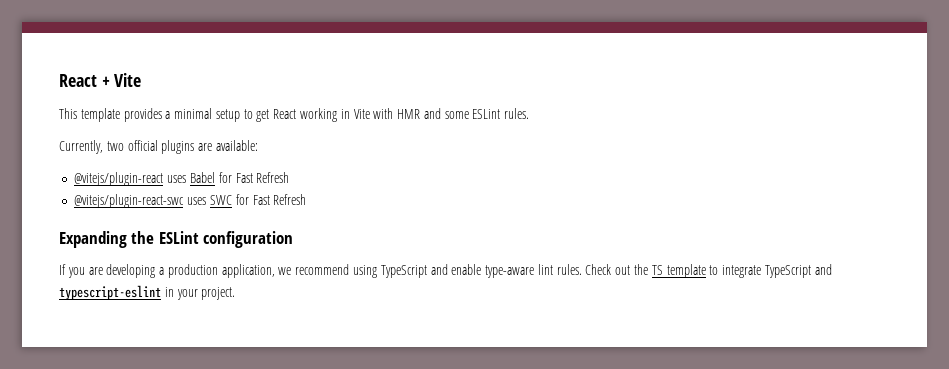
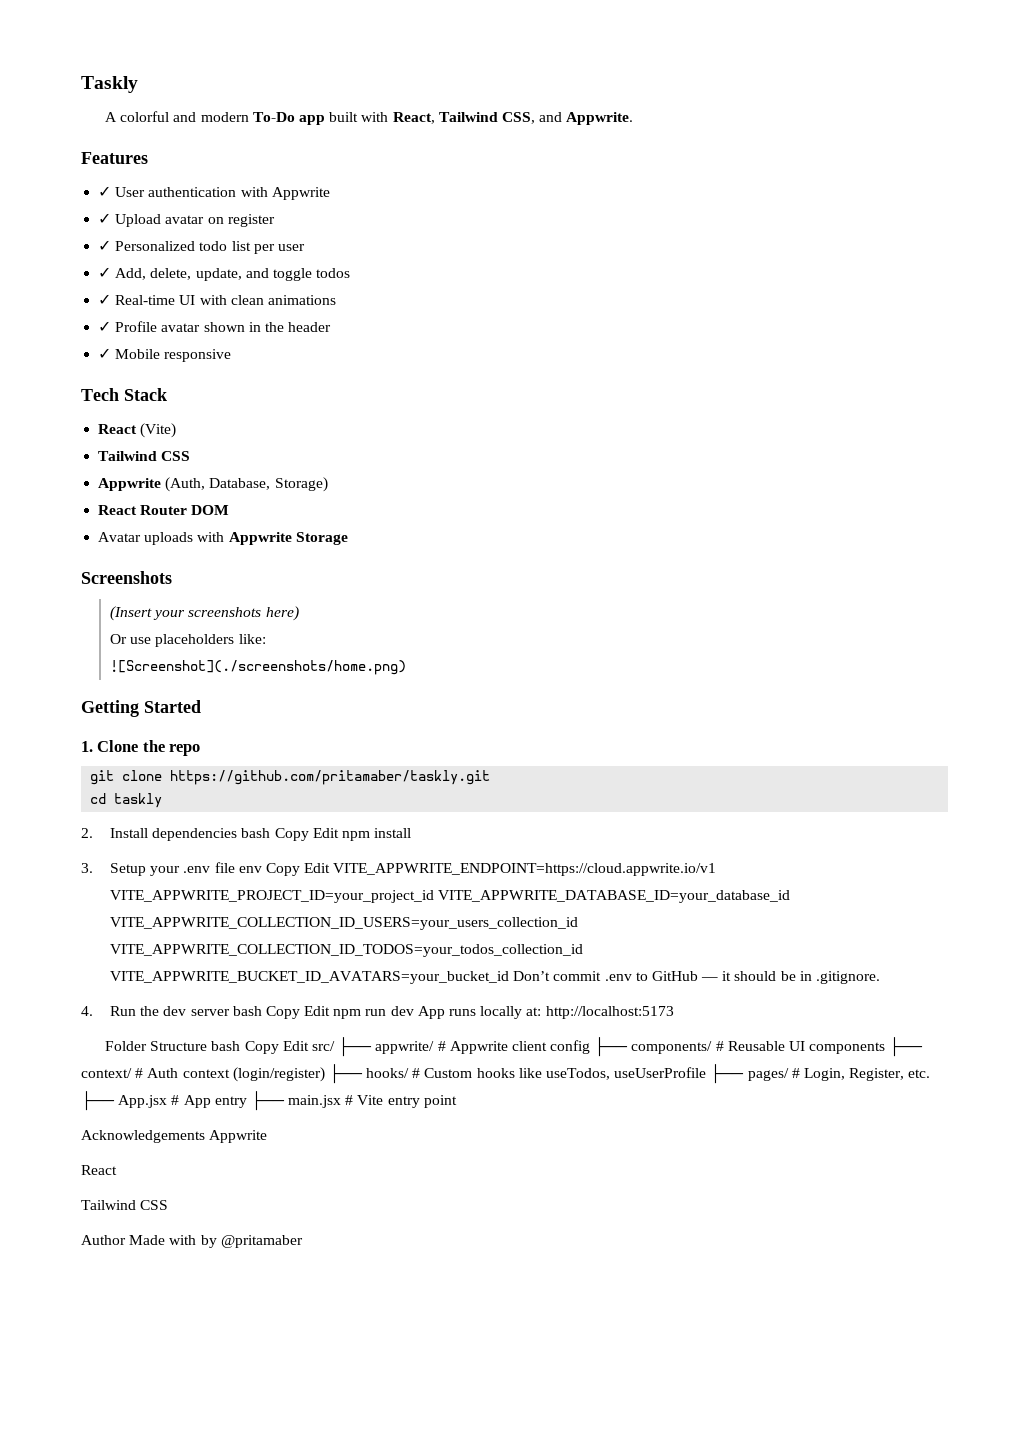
[59,73,142,87] [59,108,530,122] [59,140,258,154] [74,172,290,186] [74,194,307,208] [59,231,294,248] [59,264,832,278] [59,285,236,300] React + Vite // This template provides a minimal setup to get React working in Vite with HMR and some ESLint rules. // Currently, two official plugins are available: // @vitejs/plugin-react uses Babel for Fast Refresh // @vitejs/plugin-react-swc uses SWC for Fast Refresh // Expanding the ESLint configuration // If you are developing a production application, we recommend using TypeScript and enable type-aware lint rules. Check out the TS template to integrate TypeScript and typescript-eslint in your project. -> [81,76,138,93] [105,111,634,125] [81,152,148,164] [98,186,330,200] [98,213,275,227] [98,240,305,254] [98,267,351,281] [98,294,336,305] [98,321,332,332] [98,348,232,362] [81,388,167,401] [98,423,177,438] [98,451,191,461] [98,477,328,492] [98,505,230,515] [98,532,348,545] [81,571,172,584] [109,606,299,621] [109,634,266,647] [109,660,406,675] [81,700,201,717] [81,740,201,756] [90,770,491,785] [90,793,163,808] [81,828,412,841] [81,862,717,876] [109,890,791,903] [109,917,578,930] [109,944,583,957] [109,971,881,984] [81,1006,674,1019] [105,1037,924,1057] [81,1064,931,1084] [81,1091,457,1111] [81,1130,268,1143] [81,1165,117,1175] [81,1200,169,1210] [81,1235,303,1248] Taskly // A colorful and modern To-Do app built with React, Tailwind CSS, and Appwrite. // Features // ✓ User authentication with Appwrite // ✓ Upload avatar on register // ✓ Personalized todo list per user // ✓ Add, delete, update, and toggle todos // ✓ Real-time UI with clean animations // ✓ Profile avatar shown in the header // ✓ Mobile responsive // Tech Stack // React (Vite) // Tailwind CSS // Appwrite (Auth, Database, Storage) // React Router DOM // Avatar uploads with Appwrite Storage // Screenshots // (Insert your screenshots here) // Or use placeholders like: // ![Screenshot](./screenshots/home.png) // Getting Started // 1. Clone the repo // git clone https://github.com/pritamaber/taskly.git // cd taskly // 2. Install dependencies bash Copy Edit npm install // 3. Setup your .env file env Copy Edit VITE_APPWRITE_ENDPOINT=https://cloud.appwrite.io/v1 VITE_APPWRITE_PROJECT_ID=your_project_id VITE_APPWRITE_DATABASE_ID=your_database_id VITE_APPWRITE_COLLECTION_ID_USERS=your_users_collection_id VITE_APPWRITE_COLLECTION_ID_TODOS=your_todos_collection_id VITE_APPWRITE_BUCKET_ID_AVATARS=your_bucket_id Don’t commit .env to GitHub — it should be in .gitignore. // 4. Run the dev server bash Copy Edit npm run dev App runs locally at: http://localhost:5173 // Folder Structure bash Copy Edit src/ ├── appwrite/ # Appwrite client config ├── components/ # Reusable UI components ├── context/ # Auth context (login/register) ├── hooks/ # Custom hooks like useTodos, useUserProfile ├── pages/ # Login, Register, etc. ├── App.jsx # App entry ├── main.jsx # Vite entry point // Acknowledgements Appwrite // React // Tailwind CSS // Author Made with by @pritamaber

